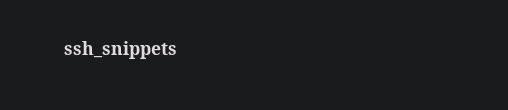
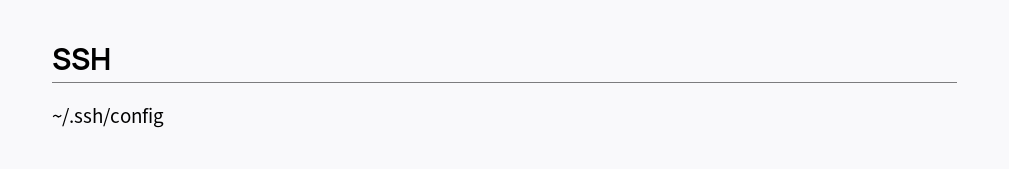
[64,41,177,59] ssh_snippets -> [52,48,111,70] [52,107,164,128] SSH // ~/.ssh/config

